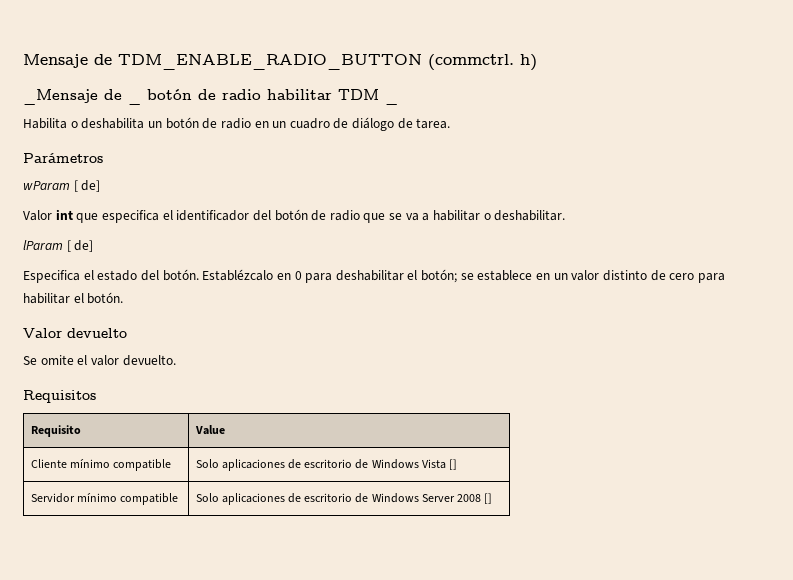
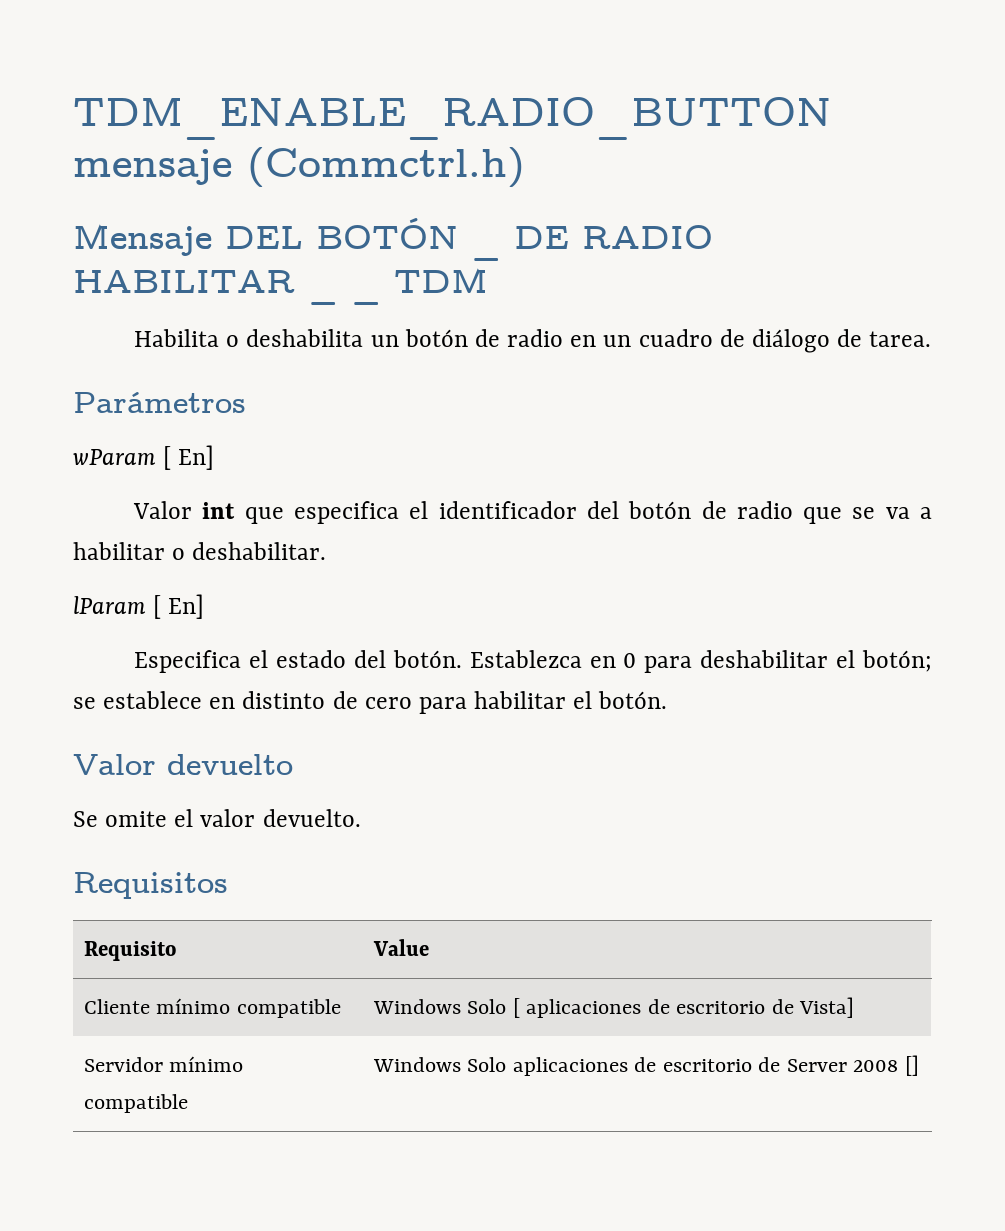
[23,54,537,71] [23,89,122,105] [128,100,141,105] [147,89,332,100] Mensaje de TDM_ENABLE_RADIO_BUTTON (commctrl. h) // _Mensaje de _ botón de radio habilitar -> [73,97,832,140] [73,147,525,188] [73,218,458,256] [471,249,501,261] [514,225,713,249] [73,270,295,293] [308,293,381,305] TDM_ENABLE_RADIO_BUTTON mensaje (Commctrl.h) // Mensaje DEL BOTÓN _ DE RADIO HABILITAR _ _
[385,100,398,105] _ -> (488, 280) none
[81,180,101,192] de] -> [178,445,215,470] En]
[74,240,94,252] de] -> [168,594,205,619] En]
[202,269,274,281] Establézcalo -> [469,650,582,668] Establezca
[553,270,600,281] un valor -> (236, 703) none
[195,459,458,471] [30,493,179,505] [195,493,419,505] Solo aplicaciones de escritorio de Windows Vista [] // Servidor mínimo compatible | Solo aplicaciones de escritorio de Windows -> [372,997,855,1018] [83,1056,244,1072] [83,1094,188,1113] [372,1057,781,1076] Windows Solo [ aplicaciones de escritorio de Vista] // Servidor mínimo compatible | Windows Solo aplicaciones de escritorio de

